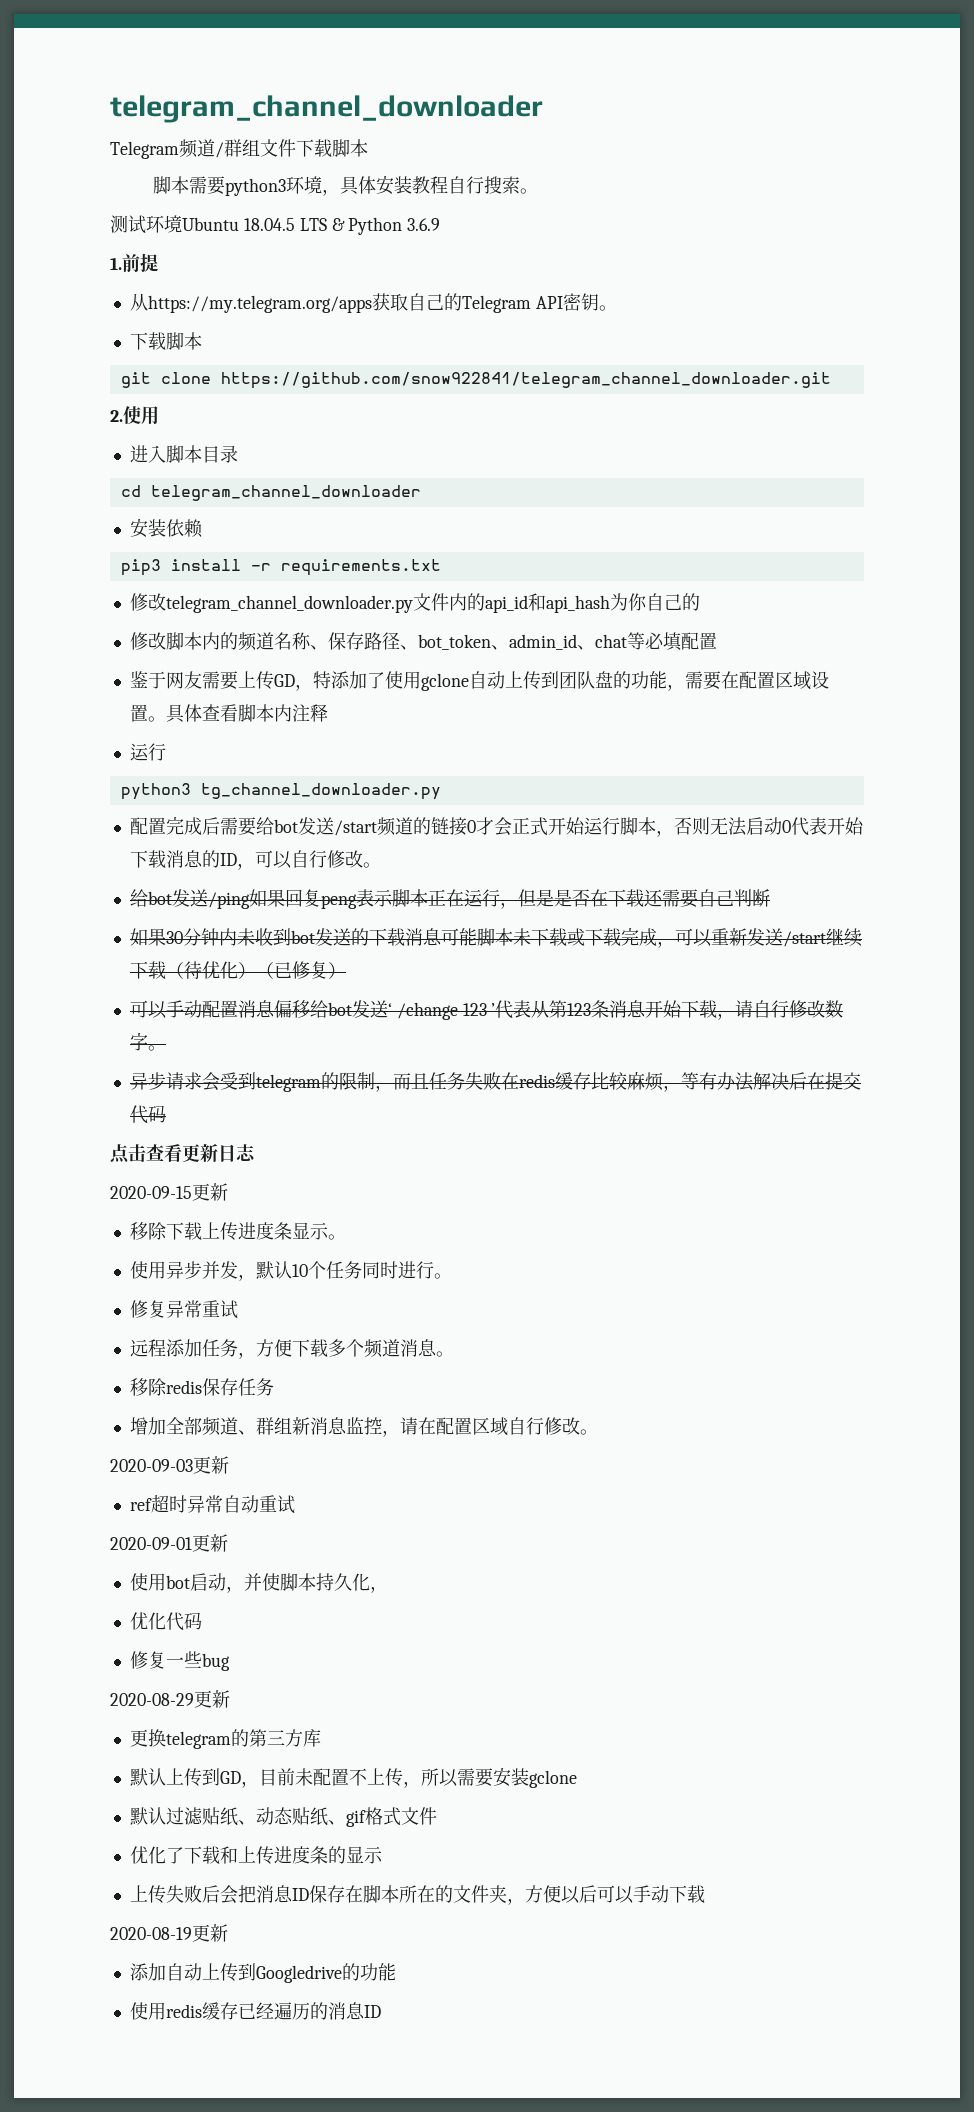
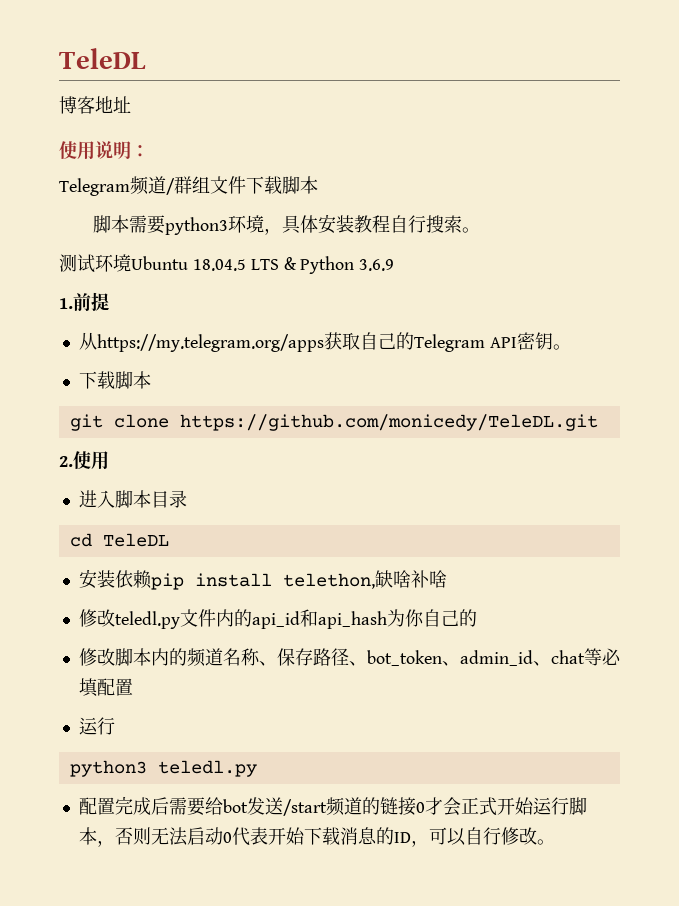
[110,95,543,123] telegram_channel_downloader -> [59,48,146,69] [59,96,131,114] [59,141,149,160] TeleDL // 博客地址 // 使用说明：
[220,372,831,389] https://github.com/snow922841/telegram_channel_downloader.git -> [179,414,598,431] https://github.com/monicedy/TeleDL.git
[150,485,421,501] telegram_channel_downloader -> [102,533,169,547] TeleDL
[120,559,441,576] [129,593,413,613] // pip3 install -r requirements.txt // 修改telegram_channel_downloader.py -> [150,570,447,590] [78,609,180,629] pip install telethon,缺啥补啥 // 修改teledl.py
[129,671,829,691] [129,704,328,723] // 鉴于网友需要上传GD，特添加了使用gclone自动上传到团队盘的功能，需要在配置区域设置。具体查看脚本内注释 -> (133, 687) none
[200,783,441,800] tg_channel_downloader.py -> [157,760,257,777] teledl.py
[129,889,770,909] [129,927,862,948] [129,961,346,979] [129,1000,844,1020] [129,1032,166,1051] [129,1071,861,1092] [129,1105,166,1124] [110,1144,256,1164] [110,1183,228,1201] [129,1222,346,1241] [129,1261,452,1281] [129,1300,238,1319] [129,1339,454,1359] [129,1378,274,1396] [129,1417,598,1437] [110,1456,229,1474] [129,1494,295,1514] [110,1534,228,1552] [129,1573,388,1593] [129,1612,202,1631] [129,1651,230,1671] [110,1690,230,1708] [129,1729,321,1749] [129,1767,577,1788] [129,1807,437,1827] [129,1846,383,1865] [129,1885,705,1905] [110,1924,228,1942] [129,1963,396,1983] [129,2002,381,2020] // 给bot发送/ping如果回复peng表示脚本正在运行，但是是否在下载还需要自己判断 // 如果30分钟内未收到bot发送的下载消息可能脚本未下载或下载完成，可以重新发送/start继续下载（待优化）（已修复） // 可以手动配置消息偏移给bot发送‘ /change 123 ’代表从第123条消息开始下载，请自行修改数字。 // 异步请求会受到telegram的限制，而且任务失败在redis缓存比较麻烦，等有办法解决后在提交代码 // 点击查看更新日志 // 2020-09-15更新 // 移除下载上传进度条显示。 // 使用异步并发，默认10个任务同时进行。 // 修复异常重试 // 远程添加任务，方便下载多个频道消息。 // 移除redis保存任务 // 增加全部频道、群组新消息监控，请在配置区域自行修改。 // 2020-09-03更新 // ref超时异常自动重试 // 2020-09-01更新 // 使用bot启动，并使脚本持久化， // 优化代码 // 修复一些bug // 2020-08-29更新 // 更换telegram的第三方库 // 默认上传到GD，目前未配置不上传，所以需要安装gclone // 默认过滤贴纸、动态贴纸、gif格式文件 // 优化了下载和上传进度条的显示 // 上传失败后会把消息ID保存在脚本所在的文件夹，方便以后可以手动下载 // 2020-08-19更新 // 添加自动上传到Googledrive的功能 // 使用redis缓存已经遍历的消息ID -> (555, 842) none

